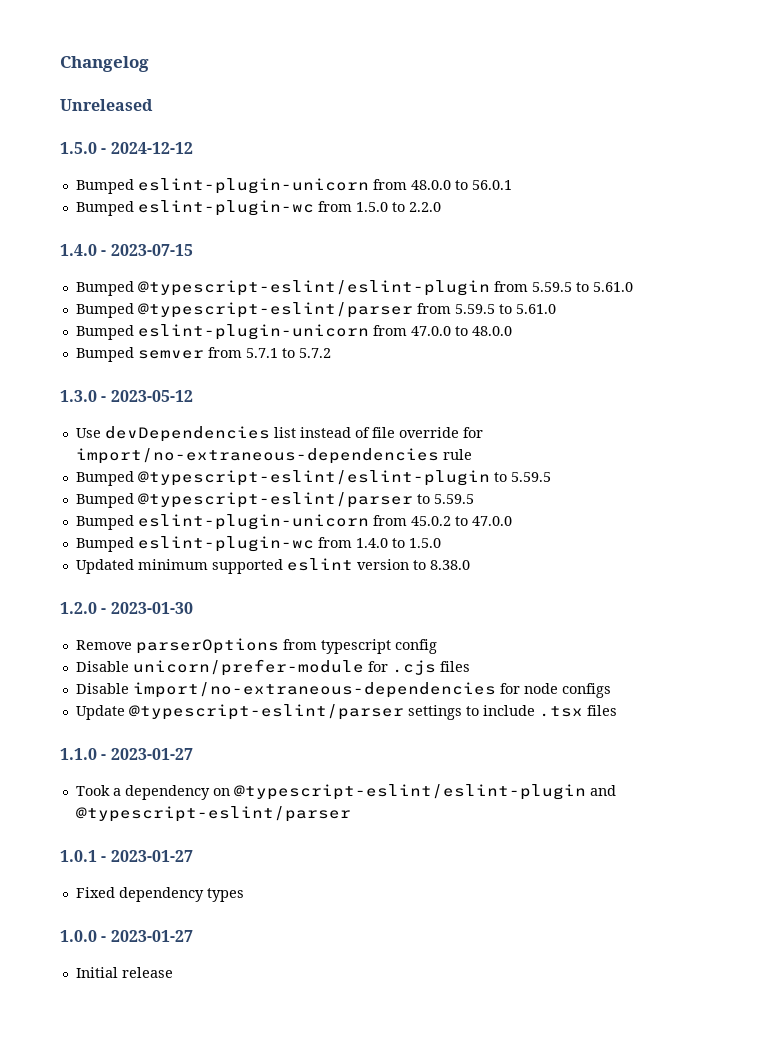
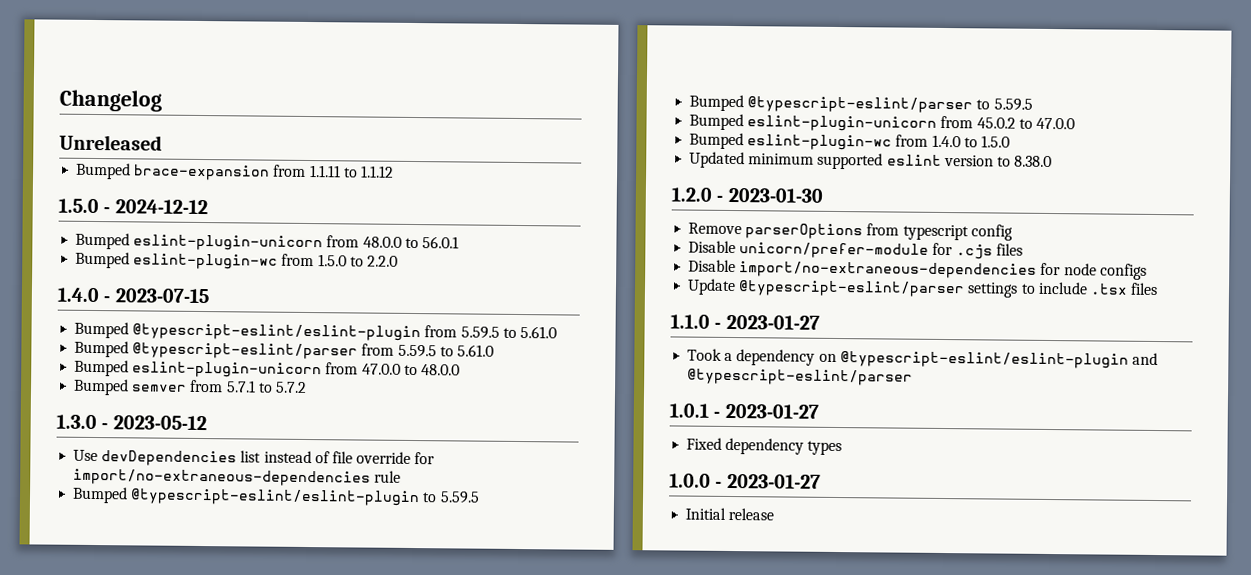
(153, 105) none -> [75,162,394,181] // Bumped brace-expansion from 1.1.11 to 1.1.12

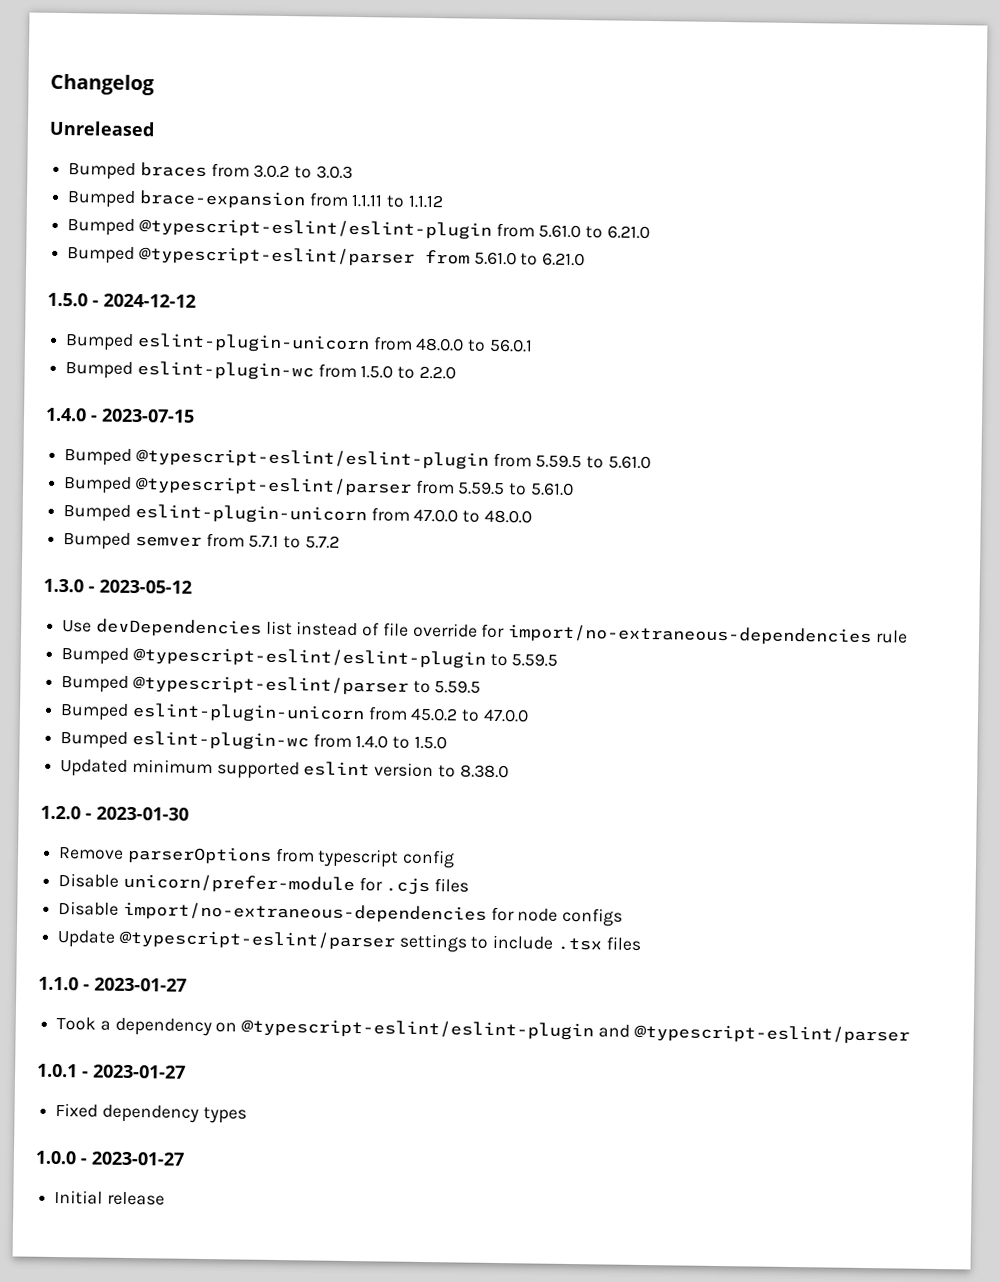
(162, 142) none -> [68,162,353,181] // Bumped braces from 3.0.2 to 3.0.3
(394, 171) none -> [67,218,650,240] [67,246,586,267] // Bumped @typescript-eslint/eslint-plugin from 5.61.0 to 6.21.0 // Bumped @typescript-eslint/parser from 5.61.0 to 6.21.0

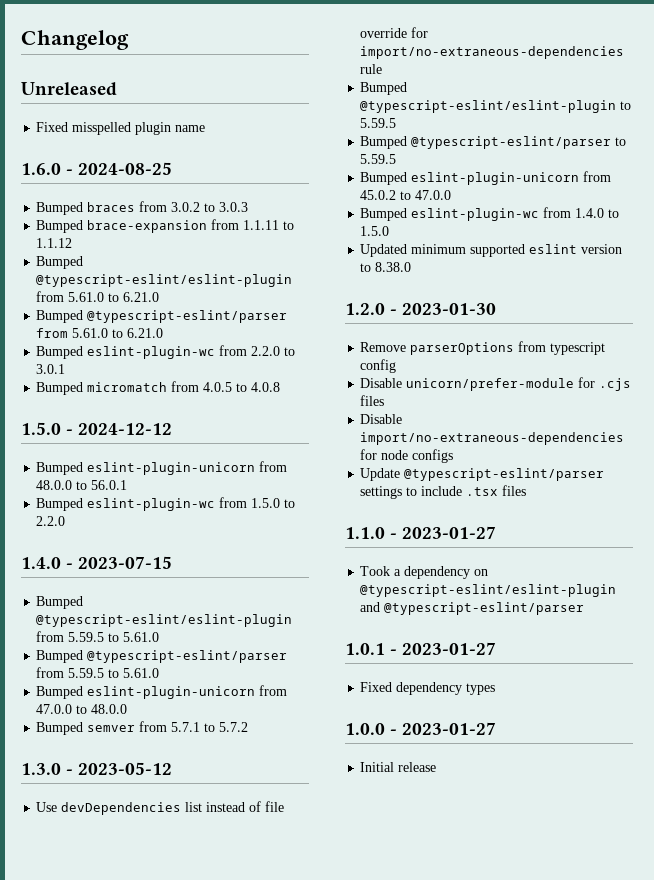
(155, 128) none -> [36,122,206,135] [21,162,173,175] // Fixed misspelled plugin name // 1.6.0 - 2024-08-25
(586, 259) none -> [36,345,296,359] [36,364,66,374] [36,381,281,395] // Bumped eslint-plugin-wc from 2.2.0 to 3.0.1 // Bumped micromatch from 4.0.5 to 4.0.8

